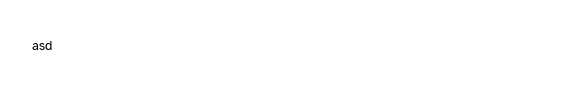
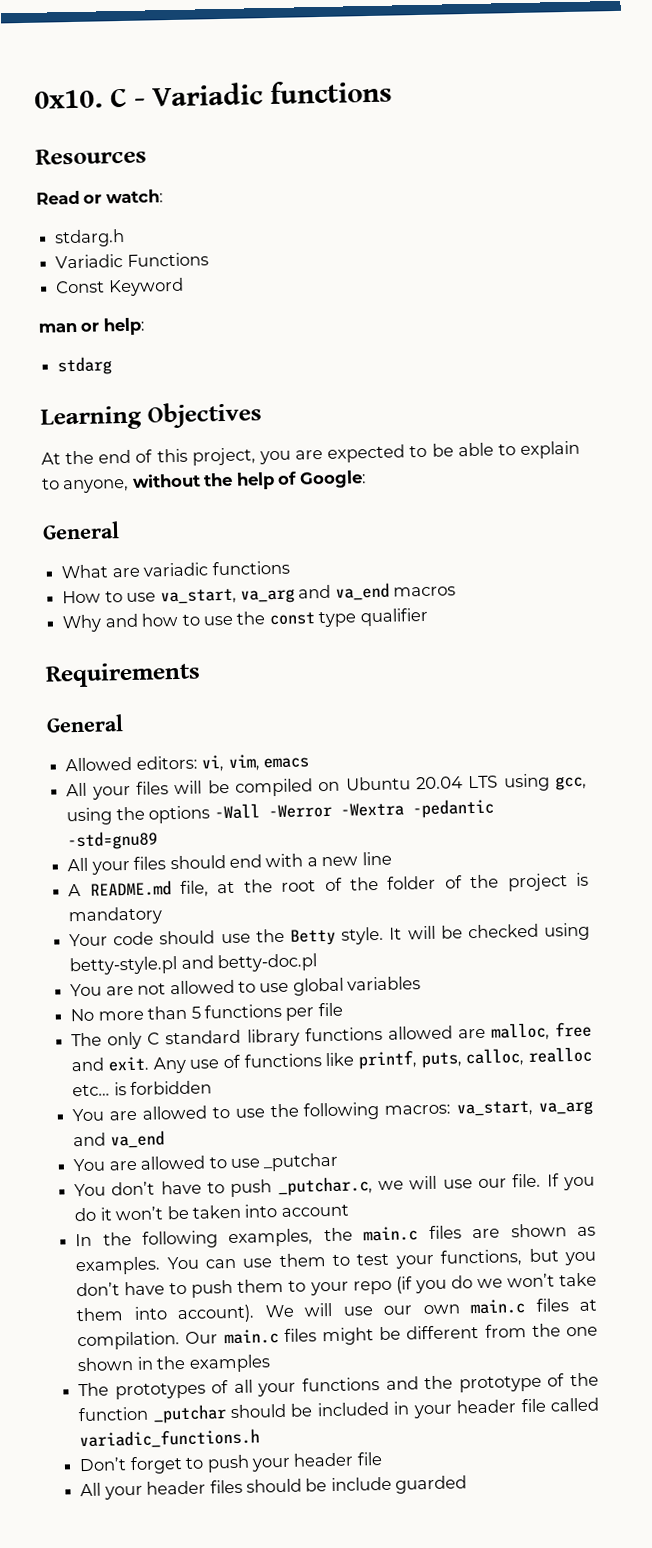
[32,41,52,50] asd -> [34,79,392,109] [35,147,147,165] [36,189,164,205] [54,228,126,248] [55,252,209,269] [55,277,184,297] [38,317,146,336] [57,356,113,376] [40,401,262,431] [41,440,580,466] [41,470,367,494] [42,521,120,540] [61,560,290,579] [62,582,457,605] [62,607,429,633] [45,661,201,688] [46,714,124,733] [65,754,309,772] [66,773,588,800] [66,798,494,826] [67,830,159,851] [67,851,392,875] [68,872,590,897] [68,906,163,926] [69,922,591,947] [69,953,318,976] [70,976,422,997] [70,1002,343,1022] [71,1021,592,1050] [71,1046,592,1074] [72,1080,213,1097] [72,1100,593,1122] [73,1130,165,1149] [73,1152,340,1172] [74,1173,595,1198] [74,1204,349,1222] [75,1223,597,1249] [75,1248,596,1276] [76,1272,598,1298] [76,1298,598,1324] [77,1323,599,1351] [77,1354,271,1373] [78,1372,599,1400] [78,1397,600,1424] [79,1428,261,1450] [79,1452,383,1475] [80,1475,468,1500] 0x10. C - Variadic functions // Resources // Read or watch: // stdarg.h // Variadic Functions // Const Keyword // man or help: // stdarg // Learning Objectives // At the end of this project, you are expected to be able to explain to anyone, without the help of Google: // General // What are variadic functions // How to use va_start, va_arg and va_end macros // Why and how to use the const type qualifier // Requirements // General // Allowed editors: vi, vim, emacs // All your files will be compiled on Ubuntu 20.04 LTS using gcc, using the options -Wall -Werror -Wextra -pedantic -std=gnu89 // All your files should end with a new line // A README.md file, at the root of the folder of the project is mandatory // Your code should use the Betty style. It will be checked using betty-style.pl and betty-doc.pl // You are not allowed to use global variables // No more than 5 functions per file // The only C standard library functions allowed are malloc, free and exit. Any use of functions like printf, puts, calloc, realloc etc… is forbidden // You are allowed to use the following macros: va_start, va_arg and va_end // You are allowed to use _putchar // You don’t have to push _putchar.c, we will use our file. If you do it won’t be taken into account // In the following examples, the main.c files are shown as examples. You can use them to test your functions, but you don’t have to push them to your repo (if you do we won’t take them into account). We will use our own main.c files at compilation. Our main.c files might be different from the one shown in the examples // The prototypes of all your functions and the prototype of the function _putchar should be included in your header file called variadic_functions.h // Don’t forget to push your header file // All your header files should be include guarded

